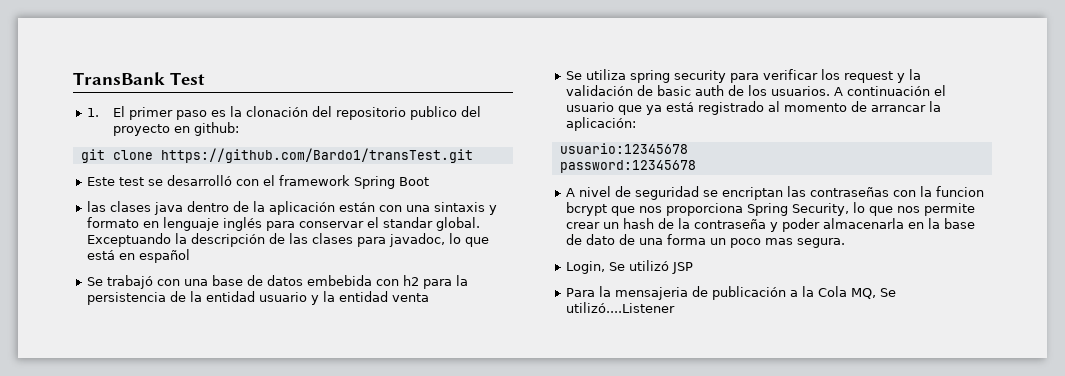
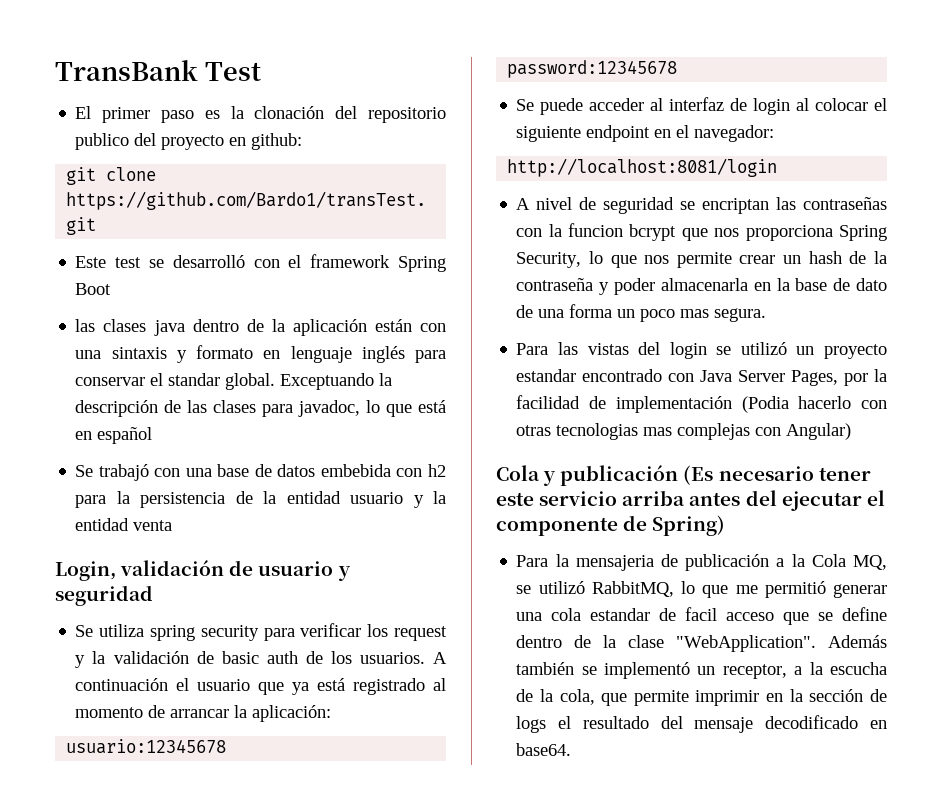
[87,108,100,117] 1. -> (261, 71) none
(430, 297) none -> [55,560,351,581] [55,585,153,606] // Login, validación de usuario y seguridad
(696, 166) none -> [516,97,887,115] [516,125,775,142] [507,158,778,177] // Se puede acceder al interfaz de login al colocar el siguiente endpoint en el navegador: // http://localhost:8081/login
[566,260,694,274] Login, Se utilizó JSP -> [516,342,887,359] [516,369,887,386] [516,395,887,413] [516,423,852,440] [496,465,871,486] [496,490,885,511] [496,515,726,536] Para las vistas del login se utilizó un proyecto estandar encontrado con Java Server Pages, por la facilidad de implementación (Podia hacerlo con otras tecnologias mas complejas con Angular) // Cola y publicación (Es necesario tener este servicio arriba antes del ejecutar el componente de Spring)
[880,288,897,297] [566,302,676,313] Se utilizó....Listener -> [516,581,887,598] [516,607,887,625] [516,635,887,652] [516,662,887,679] [516,689,887,706] [516,715,887,733] [516,743,572,756] se utilizó RabbitMQ, lo que me permitió generar una cola estandar de facil acceso que se define dentro de la clase "WebApplication". Además también se implementó un receptor, a la escucha de la cola, que permite imprimir en la sección de logs el resultado del mensaje decodificado en base64.

